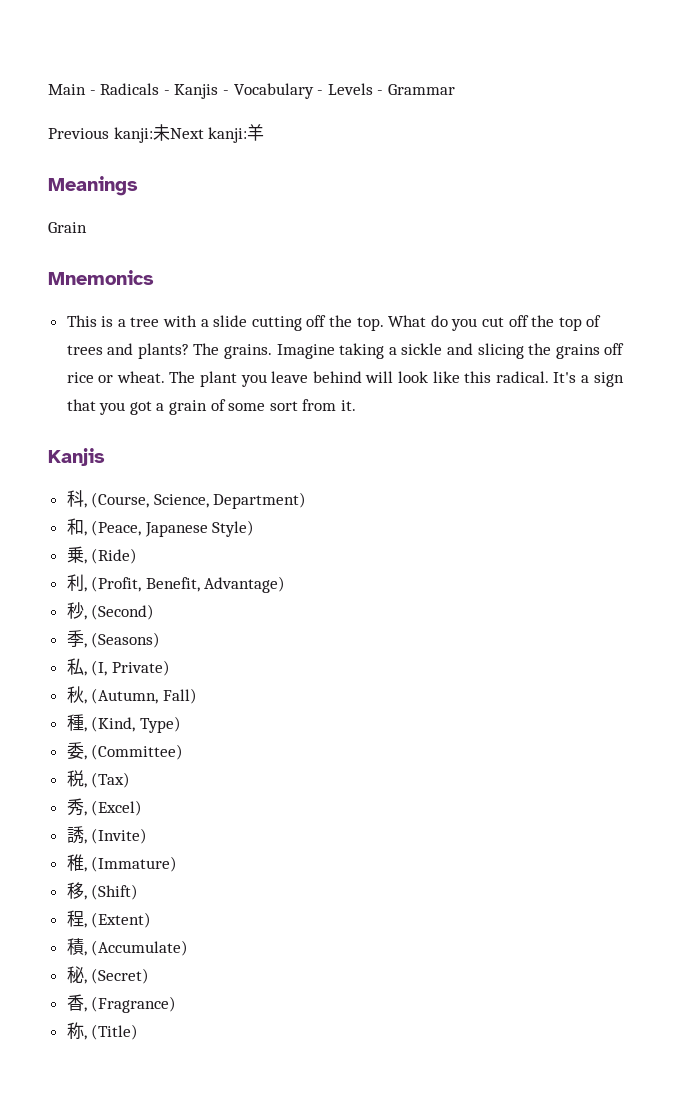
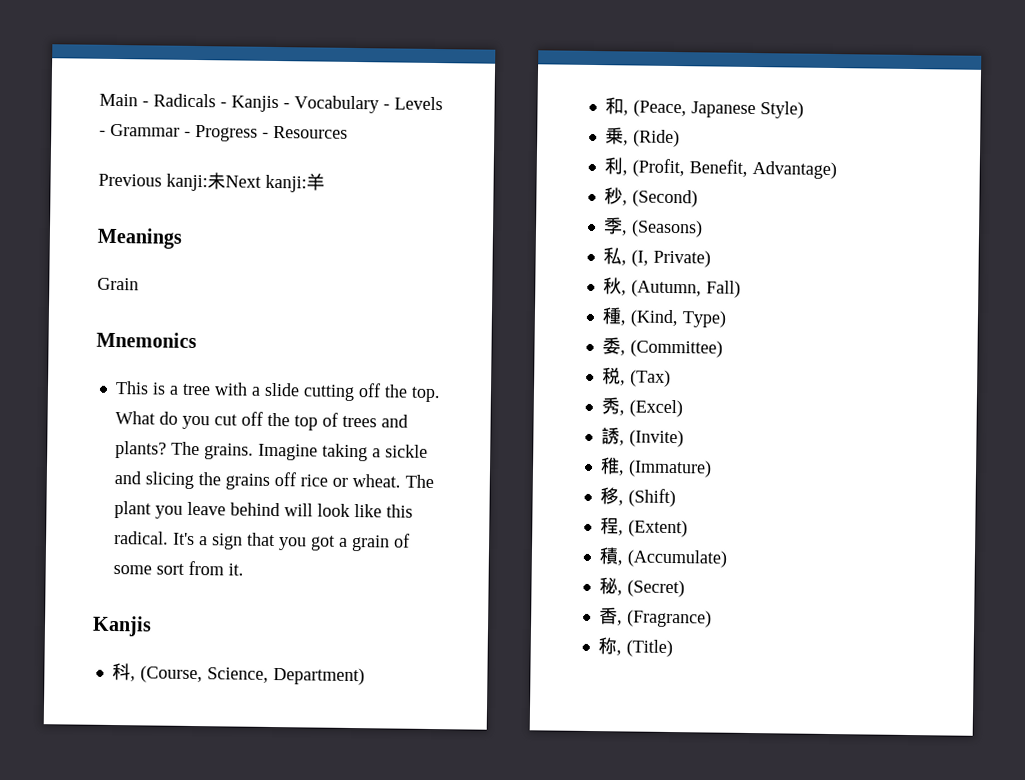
(455, 89) none -> [184,124,348,142] - Progress - Resources

